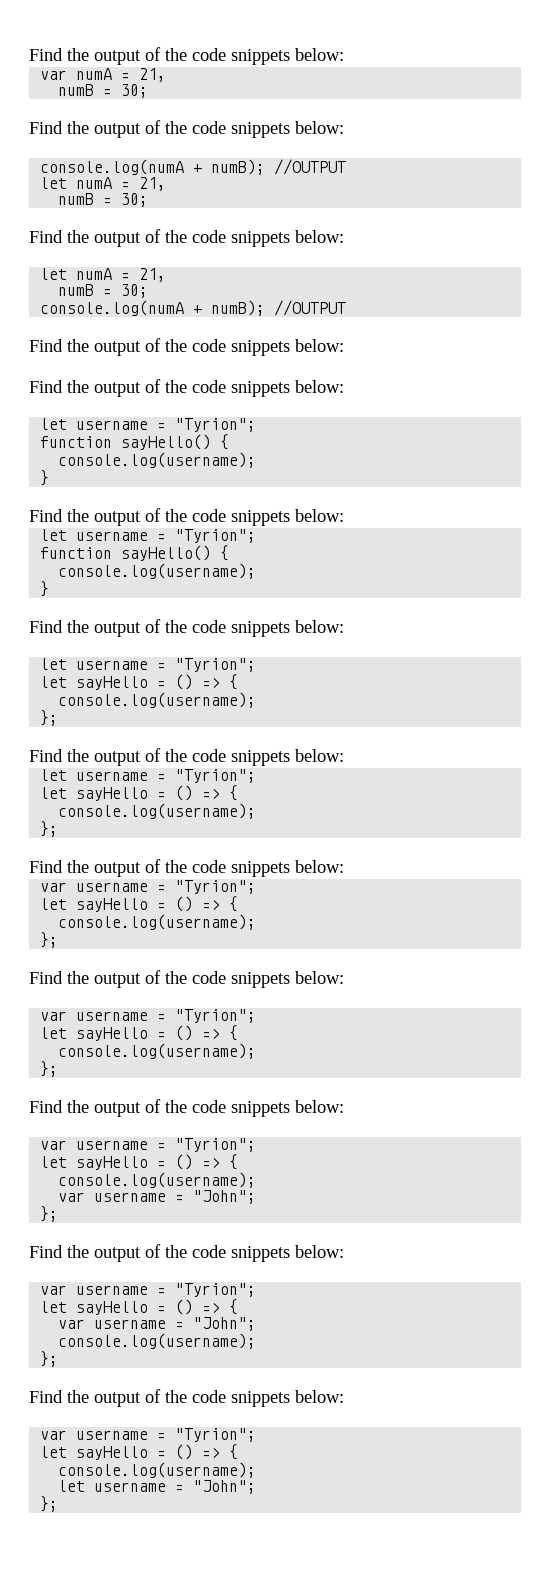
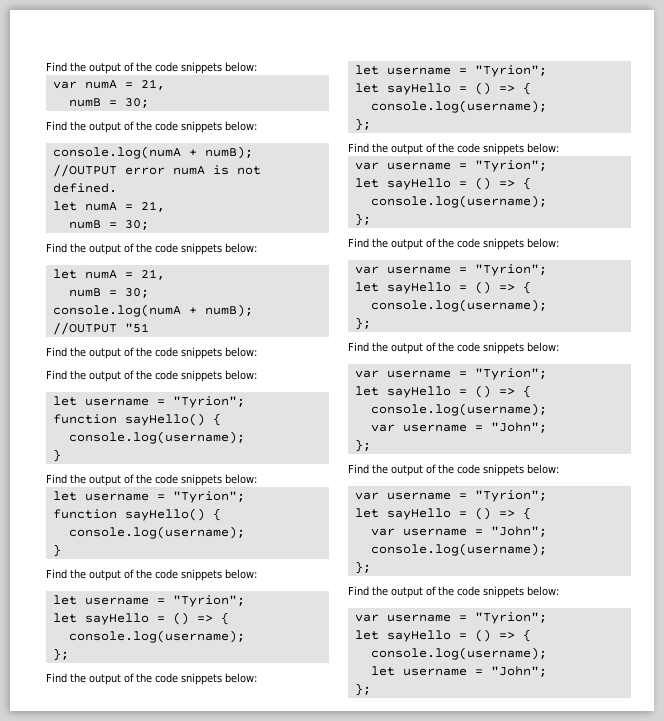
(347, 167) none -> [124,165,261,175] [52,183,117,193] error numA is not defined.
(347, 308) none -> [124,323,149,333] "51

